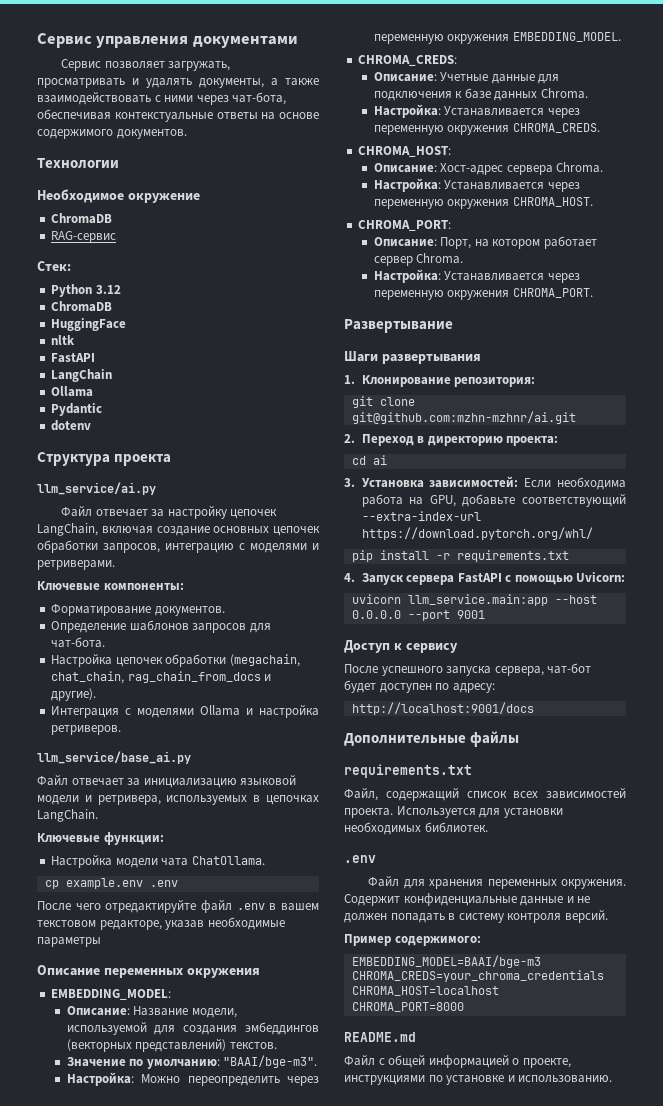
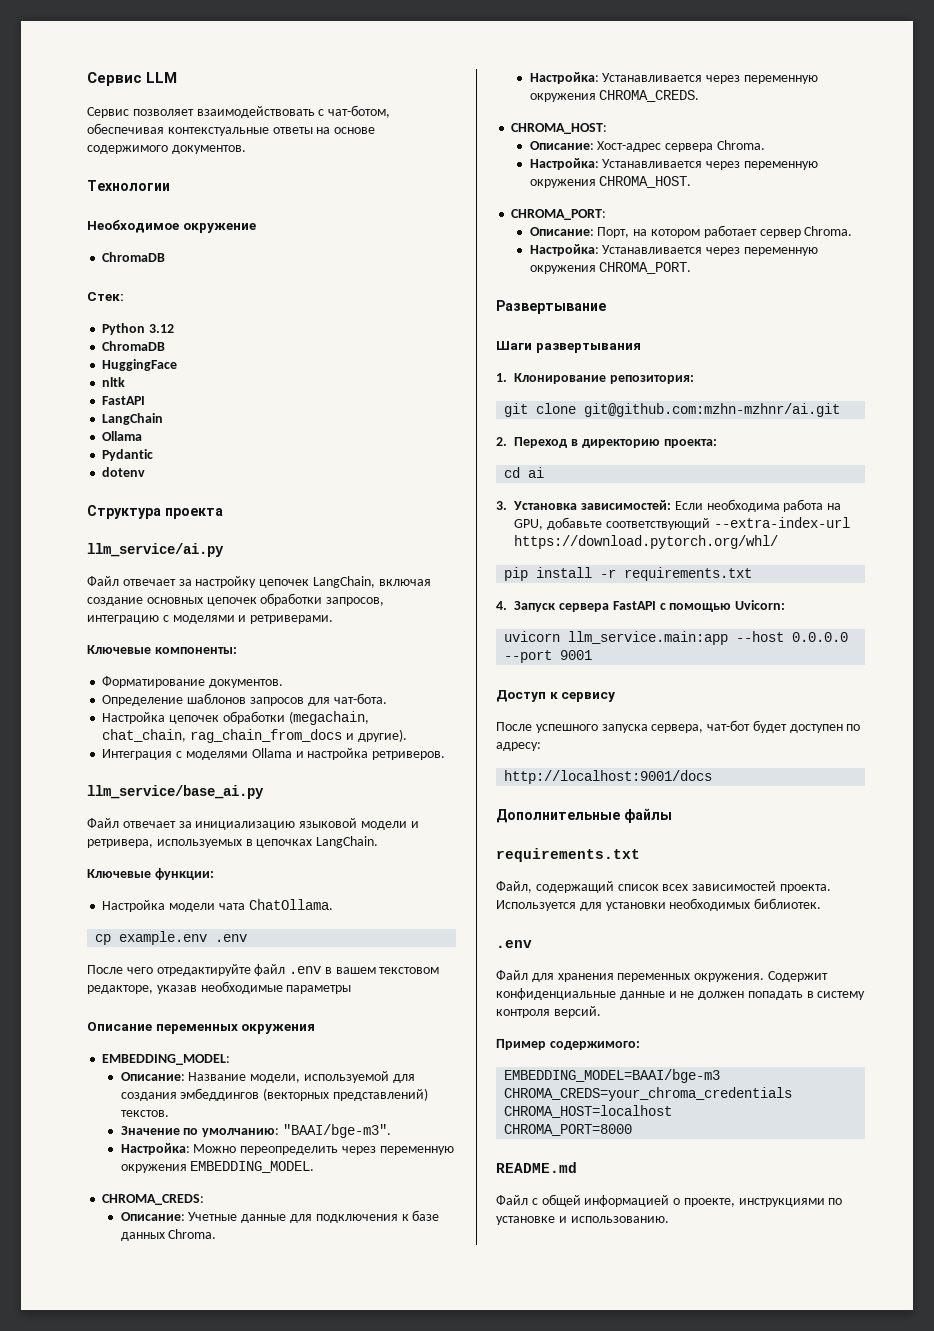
[37,33,298,48] Сервис управления документами -> [87,72,178,86] Сервис LLM
[168,61,231,71] [37,78,319,88] [37,92,287,105] загружать, просматривать и удалять документы, а также взаимодействовать с ними через чат-бота, -> [196,105,391,118] взаимодействовать с чат-ботом,
[51,231,117,243] // RAG-сервис -> (166, 257) none

